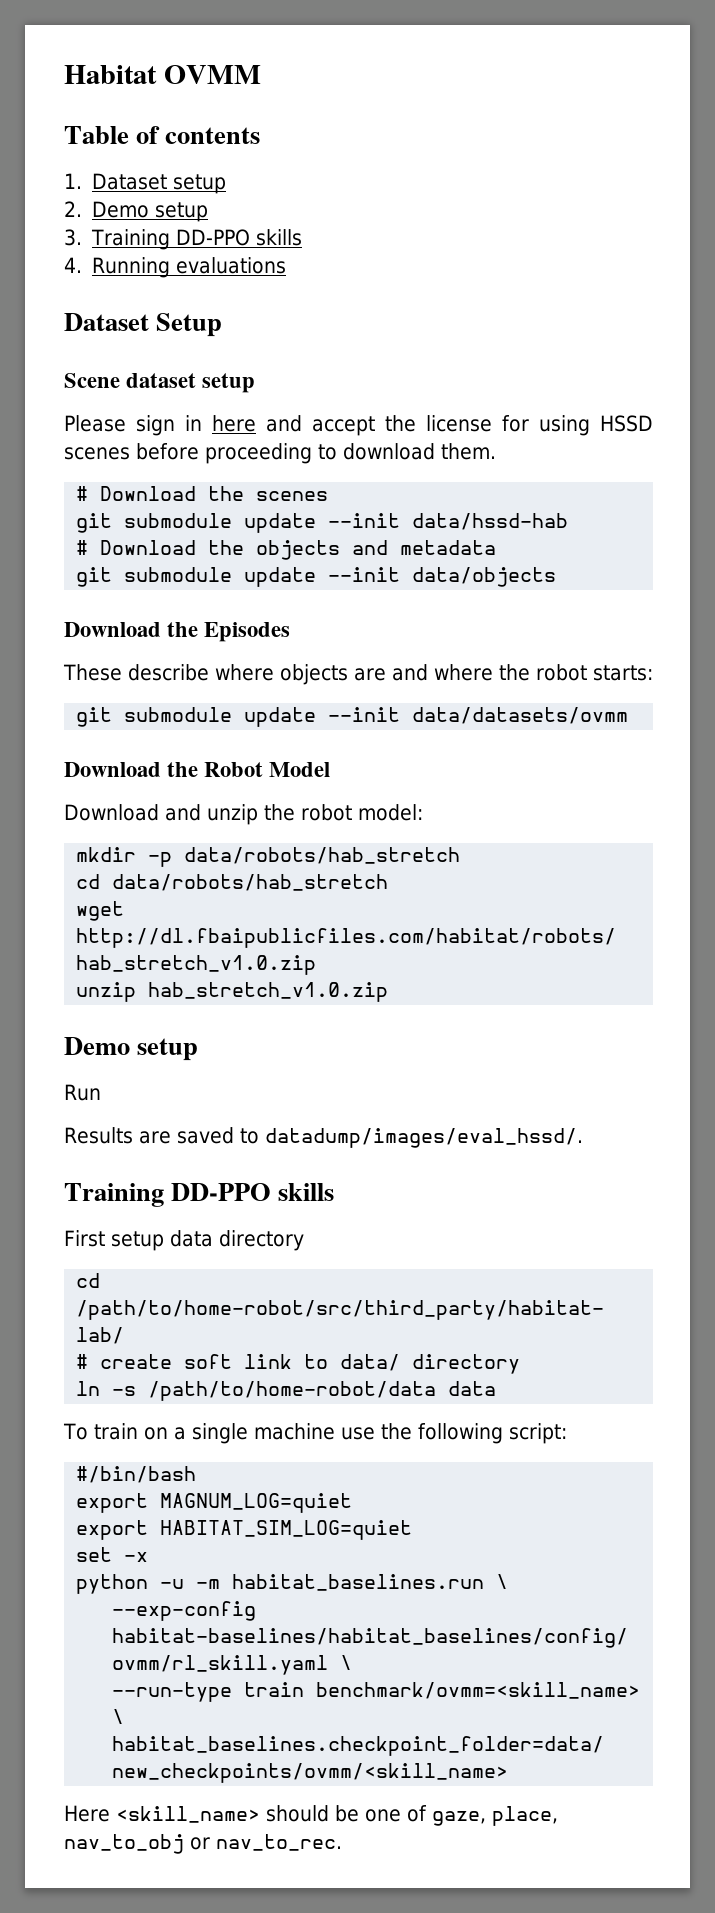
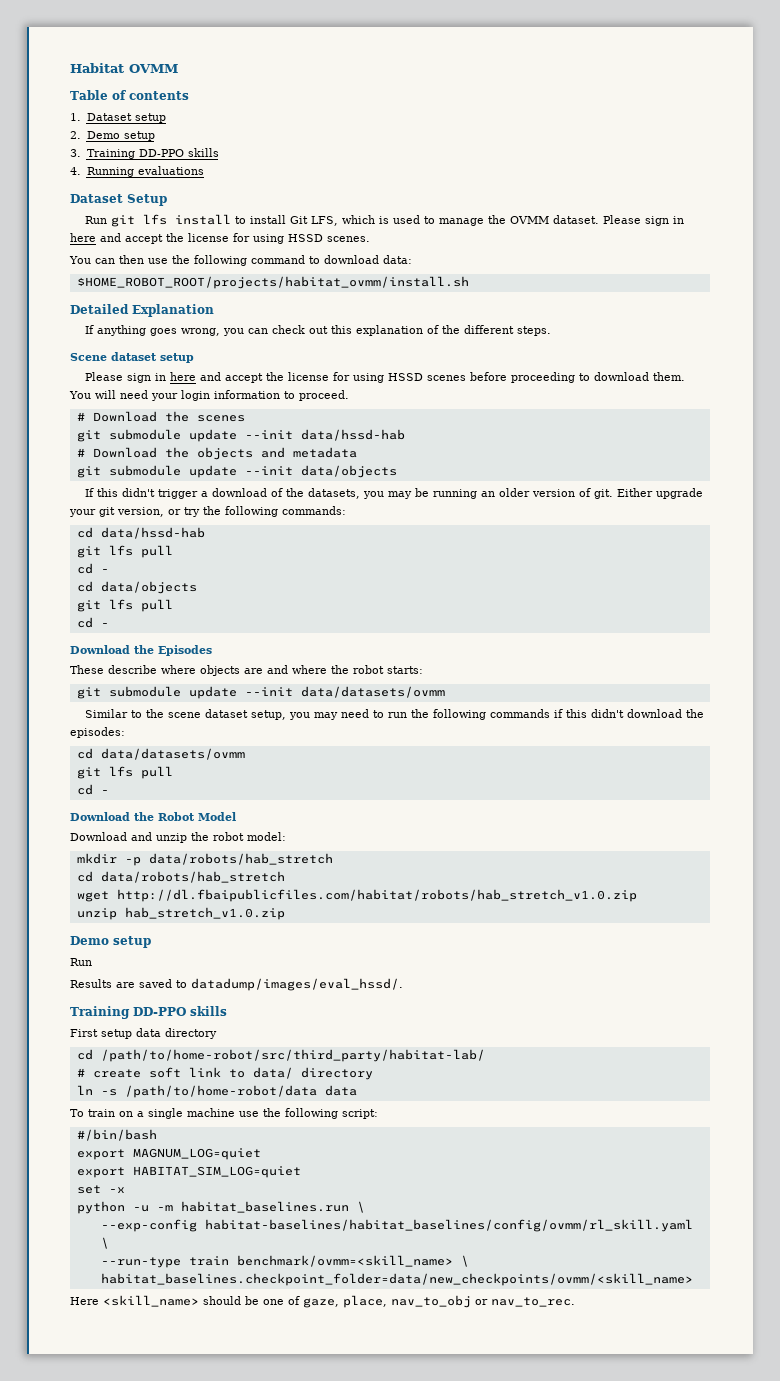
(223, 325) none -> [85,214,685,227] [70,233,370,244] [69,255,412,266] [76,276,469,289] [70,304,214,317] [85,325,552,336] // Run git lfs install to install Git LFS, which is used to manage the OVMM dataset. Please sign in here and accept the license for using HSSD scenes. // You can then use the following command to download data: // $HOME_ROBOT_ROOT/projects/habitat_ovmm/install.sh // Detailed Explanation // If anything goes wrong, you can check out this explanation of the different steps.
(496, 451) none -> [69,390,349,401] You will need your login information to proceed.
(557, 577) none -> [85,488,704,499] [69,506,346,517] [76,527,205,539] [76,545,173,558] [76,563,109,574] [76,581,197,594] [76,599,173,612] [76,617,109,628] // If this didn't trigger a download of the datasets, you may be running an older version of git. Either upgrade your git version, or try the following commands: // cd data/hssd-hab // git lfs pull // cd - // cd data/objects // git lfs pull // cd -
(629, 715) none -> [85,709,705,720] [70,727,125,738] [76,748,245,760] [76,766,173,779] [76,784,109,795] // Similar to the scene dataset setup, you may need to run the following commands if this didn't download the episodes: // cd data/datasets/ovmm // git lfs pull // cd -

